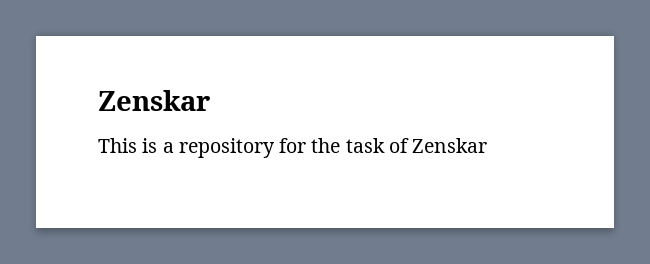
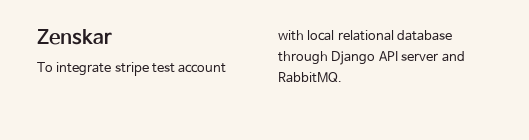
[98,138,488,158] This is a repository for the task of Zenskar -> [37,62,227,76] [278,30,453,41] [278,51,465,65] [278,72,342,83] To integrate stripe test account with local relational database through Django API server and RabbitMQ.

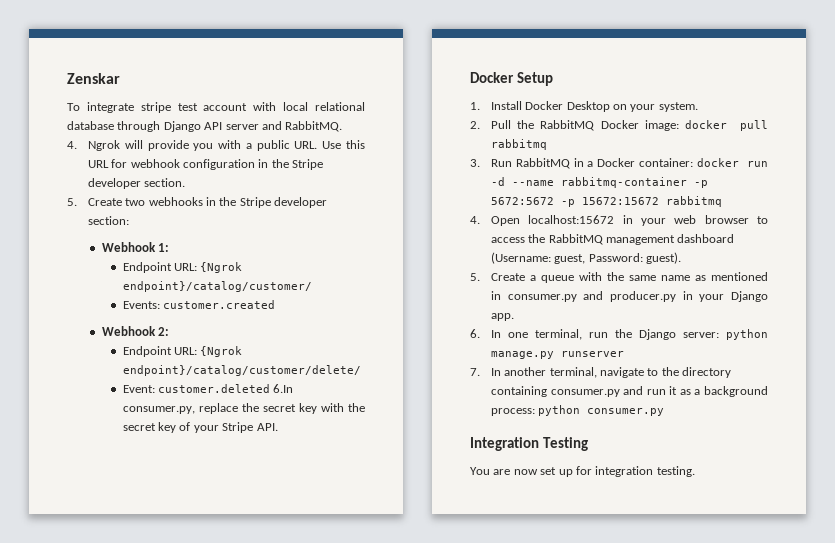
(342, 77) none -> [67,140,365,151] [87,159,324,170] [87,178,186,189] [67,197,328,208] [87,216,129,225] [101,242,170,252] [122,262,243,273] [122,281,312,292] [122,300,276,309] [101,326,170,336] [122,346,243,357] [122,365,361,376] [122,384,294,393] [122,403,365,414] [122,422,278,433] [470,72,553,86] [470,101,698,112] [470,120,768,131] [490,139,547,150] [470,158,768,169] [490,177,708,188] [490,196,722,207] [470,215,768,226] [490,234,735,245] [490,252,682,264] [470,272,768,283] [490,291,768,302] [490,313,514,321] [470,329,768,340] [490,351,624,359] [470,367,732,378] [490,386,768,397] [490,405,665,416] [470,437,588,451] [470,466,695,477] // 4. Ngrok will provide you with a public URL. Use this URL for webhook configuration in the Stripe developer section. // 5. Create two webhooks in the Stripe developer section: // Webhook 1: // Endpoint URL: {Ngrok endpoint}/catalog/customer/ // Events: customer.created // Webhook 2: // Endpoint URL: {Ngrok endpoint}/catalog/customer/delete/ // Event: customer.deleted 6.In consumer.py, replace the secret key with the secret key of your Stripe API. // Docker Setup // 1. Install Docker Desktop on your system. // 2. Pull the RabbitMQ Docker image: docker pull rabbitmq // 3. Run RabbitMQ in a Docker container: docker run -d --name rabbitmq-container -p 5672:5672 -p 15672:15672 rabbitmq // 4. Open localhost:15672 in your web browser to access the RabbitMQ management dashboard (Username: guest, Password: guest). // 5. Create a queue with the same name as mentioned in consumer.py and producer.py in your Django app. // 6. In one terminal, run the Django server: python manage.py runserver // 7. In another terminal, navigate to the directory containing consumer.py and run it as a background process: python consumer.py // Integration Testing // You are now set up for integration testing.

